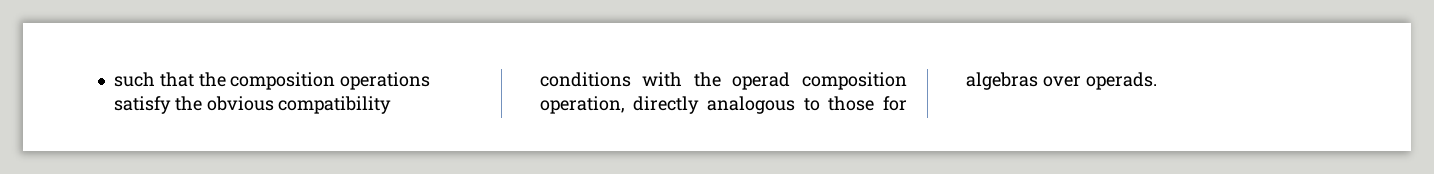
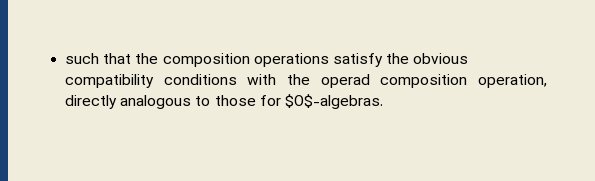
[965,72,1157,90] algebras over operads. -> [284,94,383,109] $O$-algebras.

